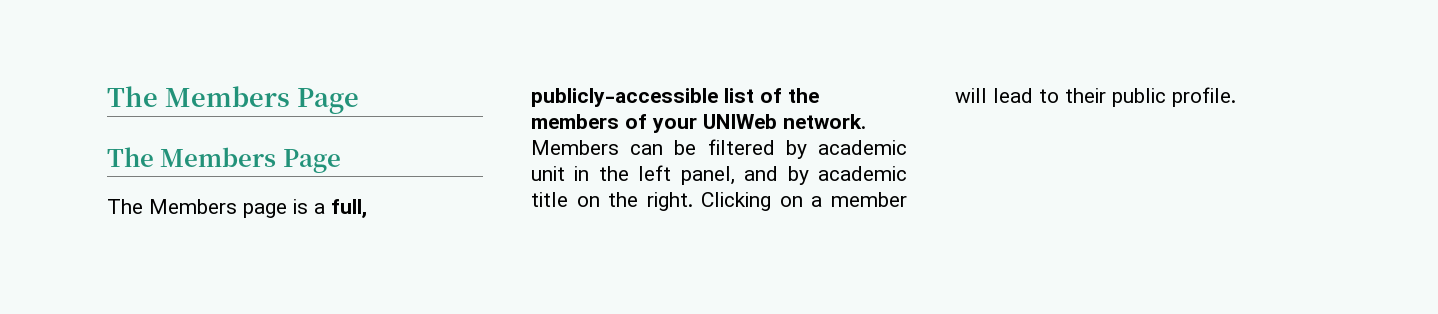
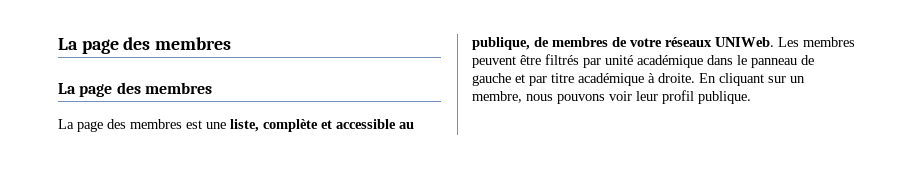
[107,86,359,114] [107,147,341,173] [107,199,367,218] [531,88,819,107] [531,114,866,133] [531,139,907,159] [531,165,907,185] [531,192,907,211] [955,87,1236,107] The Members Page // The Members Page // The Members page is a full, publicly-accessible list of the members of your UNIWeb network. Members can be filtered by academic unit in the left panel, and by academic title on the right. Clicking on a member will lead to their public profile. -> [58,37,232,54] [58,82,212,97] [58,119,414,132] [472,37,855,50] [472,54,814,68] [472,73,805,86] [472,90,751,104] La page des membres // La page des membres // La page des membres est une liste, complète et accessible au publique, de membres de votre réseaux UNIWeb. Les membres peuvent être filtrés par unité académique dans le panneau de gauche et par titre académique à droite. En cliquant sur un membre, nous pouvons voir leur profil publique.

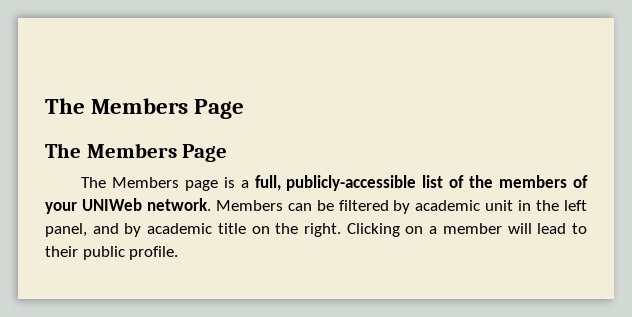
[58,37,232,54] [58,82,212,97] [58,119,414,132] [472,37,855,50] [472,54,814,68] [472,73,805,86] [472,90,751,104] La page des membres // La page des membres // La page des membres est une liste, complète et accessible au publique, de membres de votre réseaux UNIWeb. Les membres peuvent être filtrés par unité académique dans le panneau de gauche et par titre académique à droite. En cliquant sur un membre, nous pouvons voir leur profil publique. -> [45,98,245,119] [45,143,228,162] [81,175,588,191] [45,198,588,214] [45,223,588,237] [45,246,179,260] The Members Page // The Members Page // The Members page is a full, publicly-accessible list of the members of your UNIWeb network. Members can be filtered by academic unit in the left panel, and by academic title on the right. Clicking on a member will lead to their public profile.

